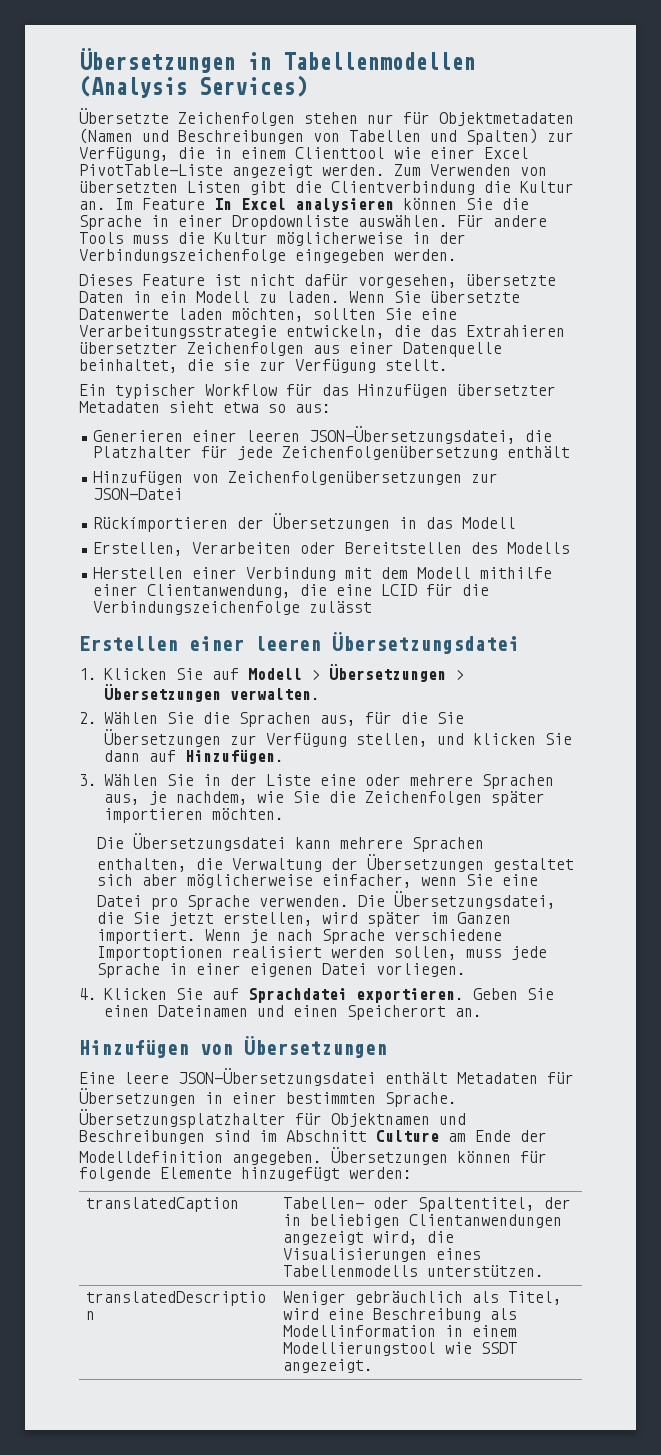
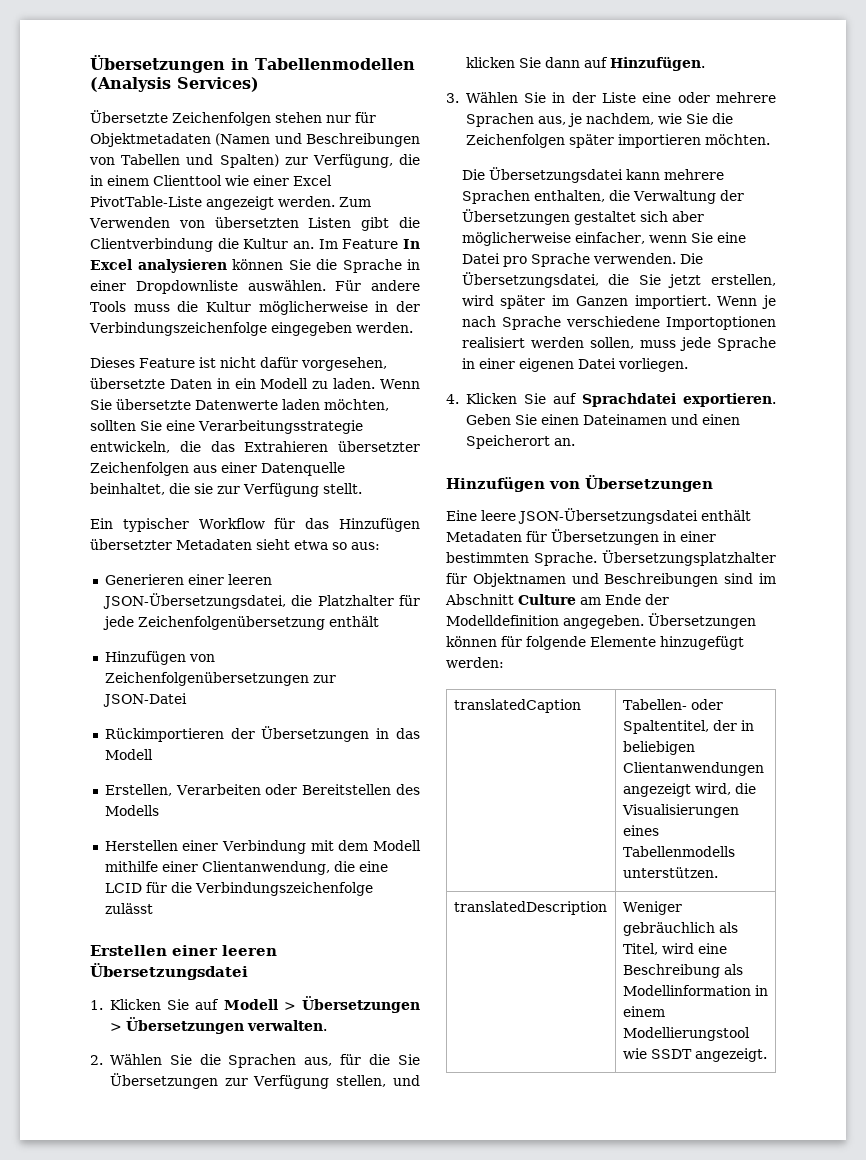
[93,517,229,532] Rückímportieren -> [104,728,224,742] Rückimportieren

